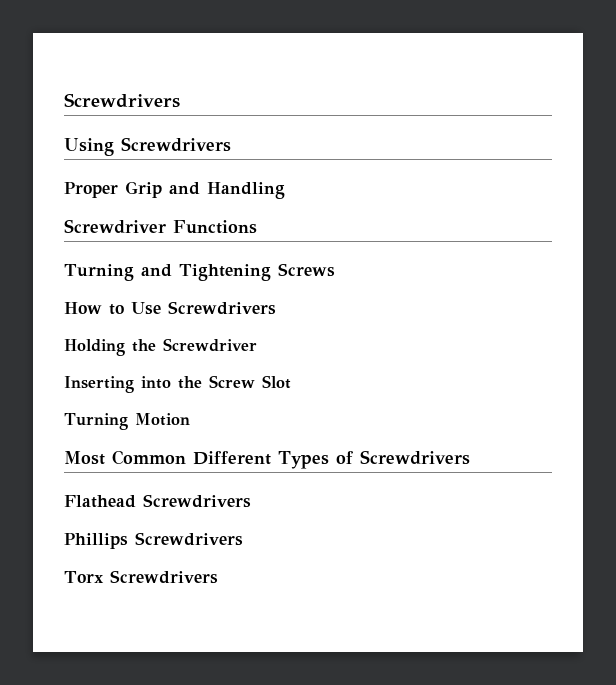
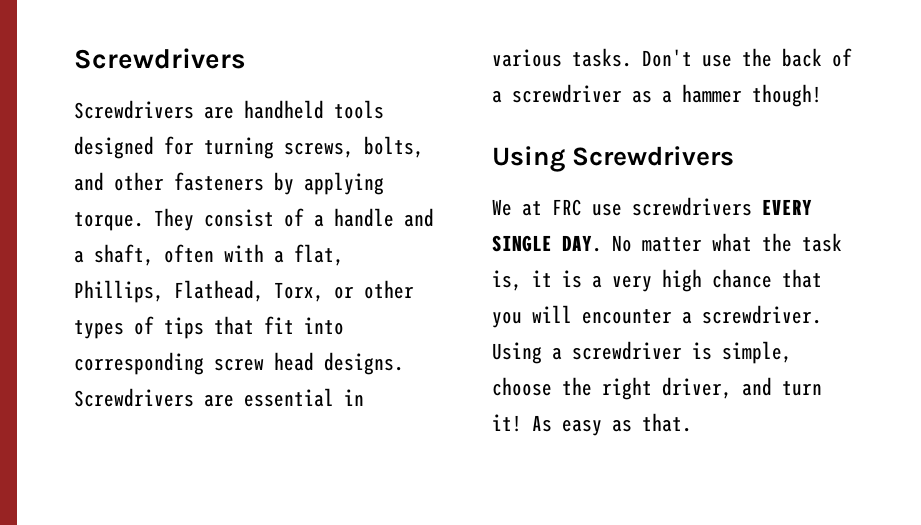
[64,93,180,108] [64,137,231,156] [64,181,285,199] [64,219,257,234] [64,263,335,281] [64,301,276,315] [64,338,257,356] [64,375,291,393] [64,413,190,430] [64,450,470,469] [64,494,251,508] [64,532,243,549] [64,570,218,584] Screwdrivers // Using Screwdrivers // Proper Grip and Handling // Screwdriver Functions // Turning and Tightening Screws // How to Use Screwdrivers // Holding the Screwdriver // Inserting into the Screw Slot // Turning Motion // Most Common Different Types of Screwdrivers // Flathead Screwdrivers // Phillips Screwdrivers // Torx Screwdrivers -> [74,48,246,69] [74,100,384,119] [74,136,424,159] [74,172,384,195] [74,208,434,231] [74,244,344,266] [74,280,414,303] [74,316,344,339] [74,352,404,375] [74,388,364,407] [492,48,852,67] [492,84,822,107] [492,146,735,172] [492,197,812,216] [492,233,842,252] [492,269,822,292] [492,305,822,328] [492,341,792,364] [492,377,822,400] [492,413,692,436] Screwdrivers // Screwdrivers are handheld tools designed for turning screws, bolts, and other fasteners by applying torque. They consist of a handle and a shaft, often with a flat, Phillips, Flathead, Torx, or other types of tips that fit into corresponding screw head designs. Screwdrivers are essential in various tasks. Don't use the back of a screwdriver as a hammer though! // Using Screwdrivers // We at FRC use screwdrivers EVERY SINGLE DAY. No matter what the task is, it is a very high chance that you will encounter a screwdriver. Using a screwdriver is simple, choose the right driver, and turn it! As easy as that.

